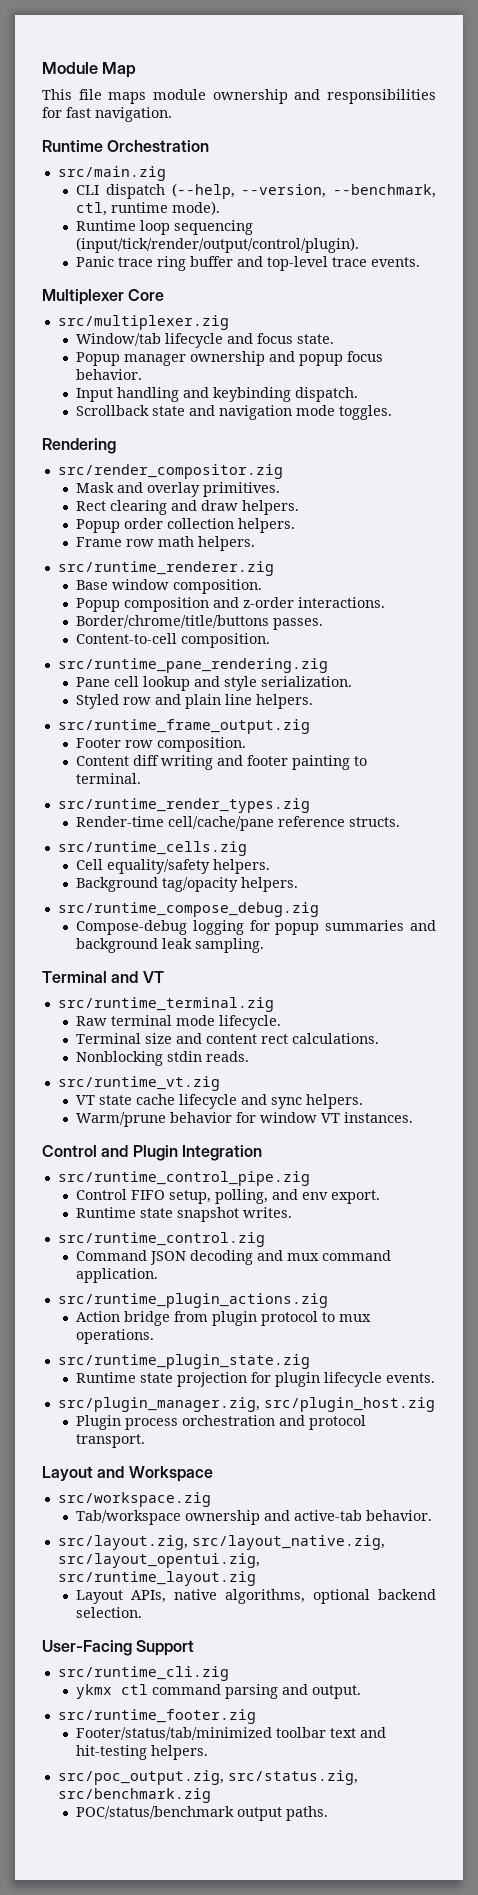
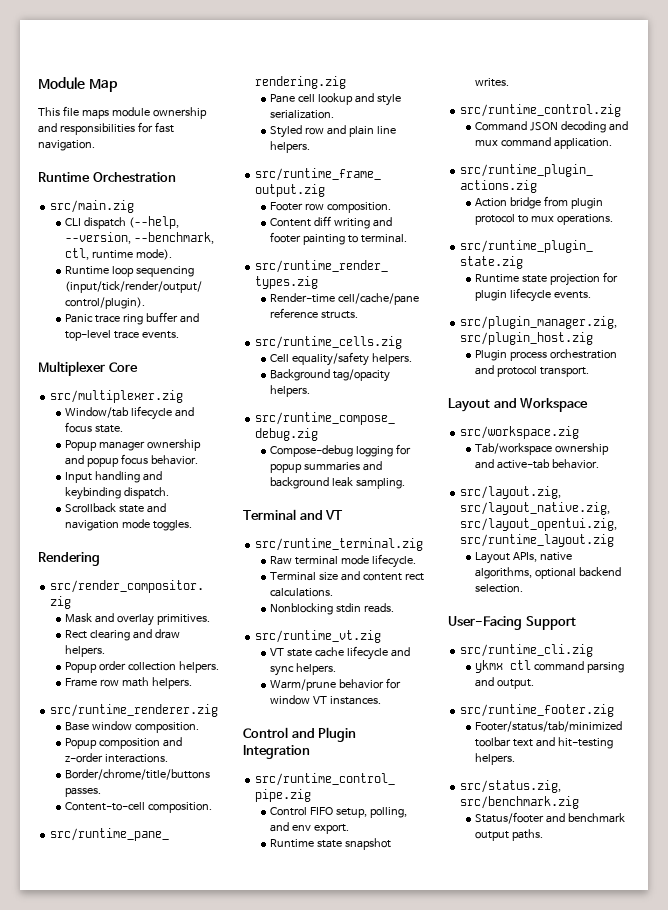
[57,1770,224,1785] src/poc_output.zig, -> (516, 759) none
[76,1806,235,1819] POC/status/benchmark -> [475,812,626,824] Status/footer and benchmark

